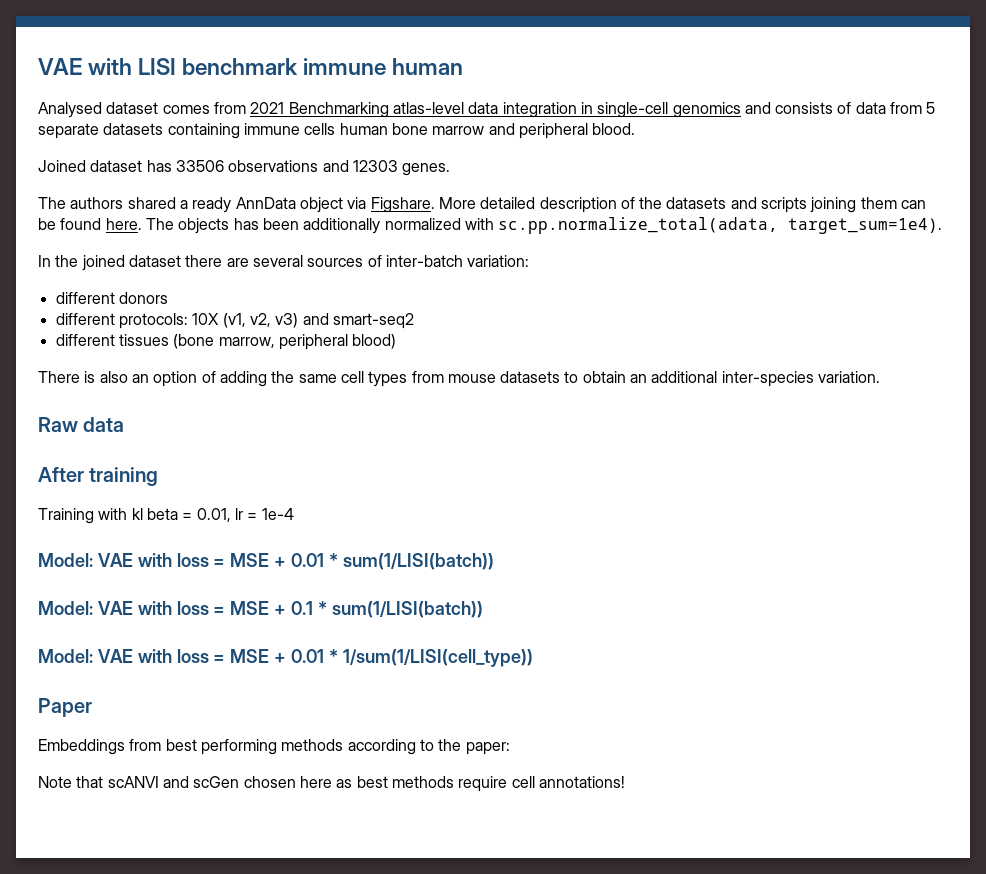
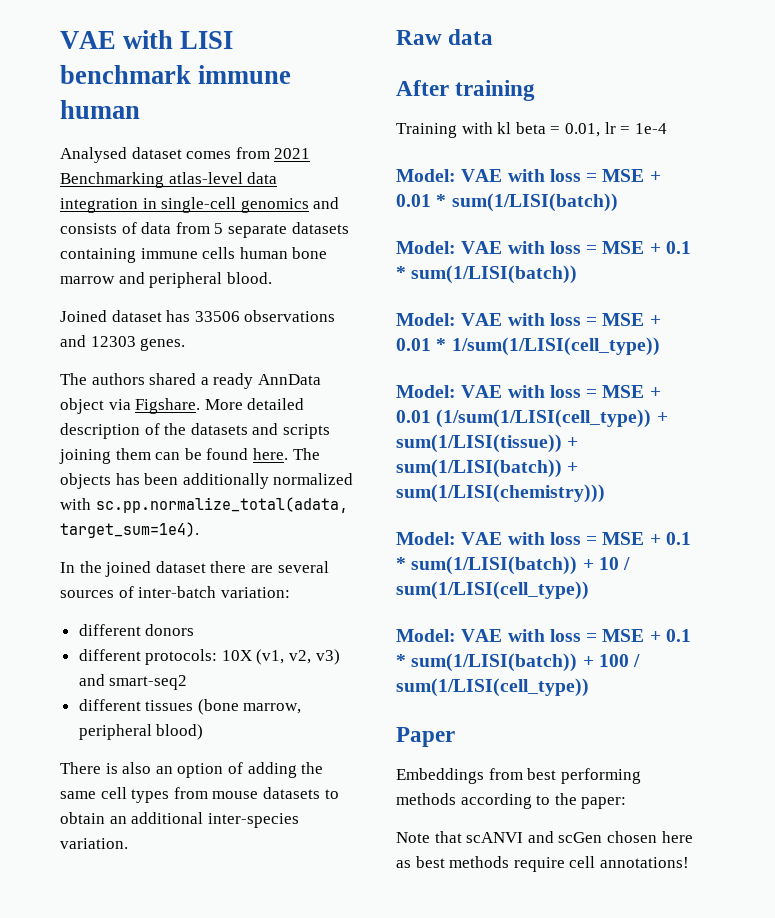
(533, 658) none -> [396,385,661,398] [396,409,668,428] [396,434,579,453] [396,459,579,478] [396,484,605,503] [396,532,691,545] [396,556,631,575] [396,581,589,600] [396,629,691,642] [396,653,641,672] [396,678,589,697] // Model: VAE with loss = MSE + 0.01 (1/sum(1/LISI(cell_type)) + sum(1/LISI(tissue)) + sum(1/LISI(batch)) + sum(1/LISI(chemistry))) // Model: VAE with loss = MSE + 0.1 * sum(1/LISI(batch)) + 10 / sum(1/LISI(cell_type)) // Model: VAE with loss = MSE + 0.1 * sum(1/LISI(batch)) + 100 / sum(1/LISI(cell_type))

